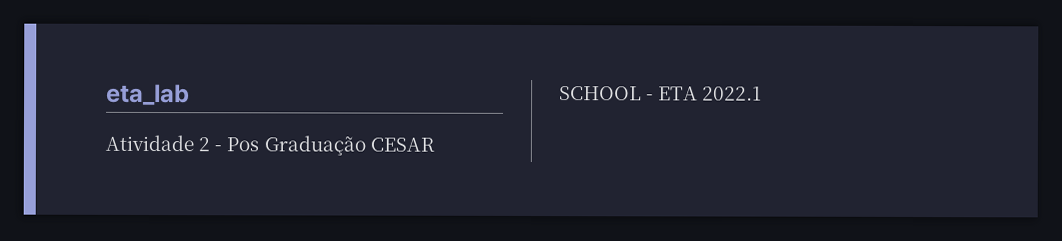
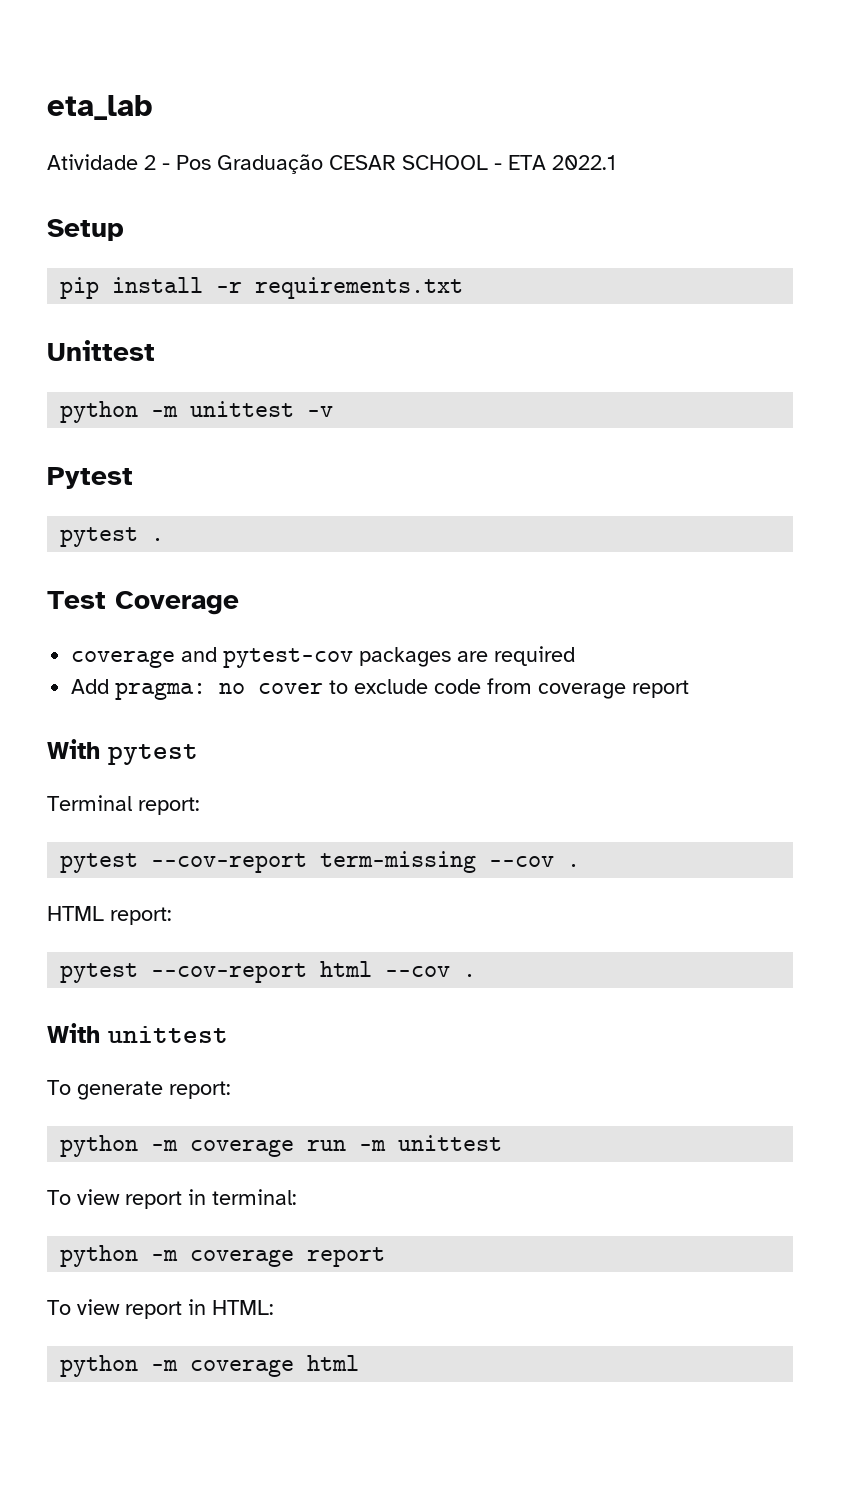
(763, 93) none -> [47,219,124,241] [60,277,464,299] [47,340,155,361] [60,401,334,423] [47,467,133,489] [60,527,165,547] [47,591,239,615] [71,646,576,668] [71,678,690,700] [47,739,198,765] [47,795,200,815] [60,851,581,873] [47,906,172,925] [60,961,477,983] [47,1023,228,1043] [47,1080,231,1100] [60,1135,503,1157] [47,1189,297,1209] [60,1245,386,1267] [47,1299,274,1319] [60,1355,360,1377] // Setup // pip install -r requirements.txt // Unittest // python -m unittest -v // Pytest // pytest . // Test Coverage // coverage and pytest-cov packages are required // Add pragma: no cover to exclude code from coverage report // With pytest // Terminal report: // pytest --cov-report term-missing --cov . // HTML report: // pytest --cov-report html --cov . // With unittest // To generate report: // python -m coverage run -m unittest // To view report in terminal: // python -m coverage report // To view report in HTML: // python -m coverage html

